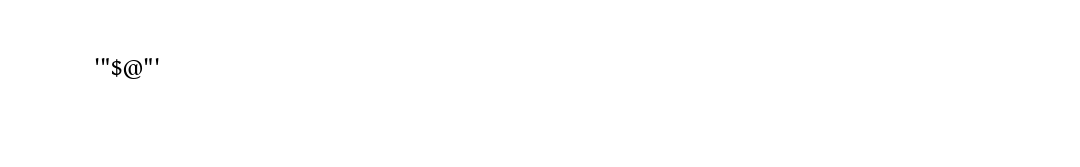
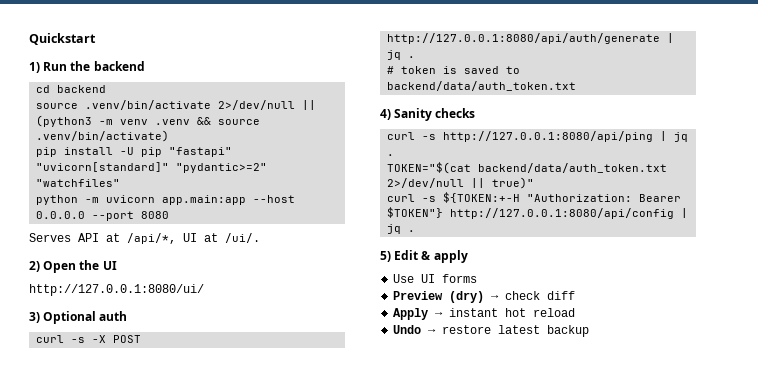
[94,58,160,79] '"$@"' -> [29,33,96,45] [29,61,145,73] [36,85,107,93] [36,100,317,110] [36,115,261,127] [36,130,170,142] [36,147,233,157] [36,162,268,173] [36,179,121,187] [36,195,296,205] [36,211,170,221] [29,233,260,244] [29,260,117,273] [29,284,204,296] [29,311,128,324] [36,335,142,343] [387,33,675,44] [387,50,416,60] [387,66,521,74] [387,81,577,91] [380,108,476,121] [387,131,689,142] [387,154,395,156] [387,162,668,174] [387,177,535,189] [387,192,682,203] [387,207,689,219] [387,224,416,234] [380,250,468,263] [393,274,478,283] [393,291,576,303] [393,308,576,320] [393,325,590,337] Quickstart // 1) Run the backend // cd backend // source .venv/bin/activate 2>/dev/null || (python3 -m venv .venv && source .venv/bin/activate) // pip install -U pip "fastapi" "uvicorn[standard]" "pydantic>=2" "watchfiles" // python -m uvicorn app.main:app --host 0.0.0.0 --port 8080 // Serves API at /api/*, UI at /ui/. // 2) Open the UI // http://127.0.0.1:8080/ui/ // 3) Optional auth // curl -s -X POST http://127.0.0.1:8080/api/auth/generate | jq . // # token is saved to backend/data/auth_token.txt // 4) Sanity checks // curl -s http://127.0.0.1:8080/api/ping | jq . // TOKEN="$(cat backend/data/auth_token.txt 2>/dev/null || true)" // curl -s ${TOKEN:+-H "Authorization: Bearer $TOKEN"} http://127.0.0.1:8080/api/config | jq . // 5) Edit & apply // Use UI forms // Preview (dry) → check diff // Apply → instant hot reload // Undo → restore latest backup

